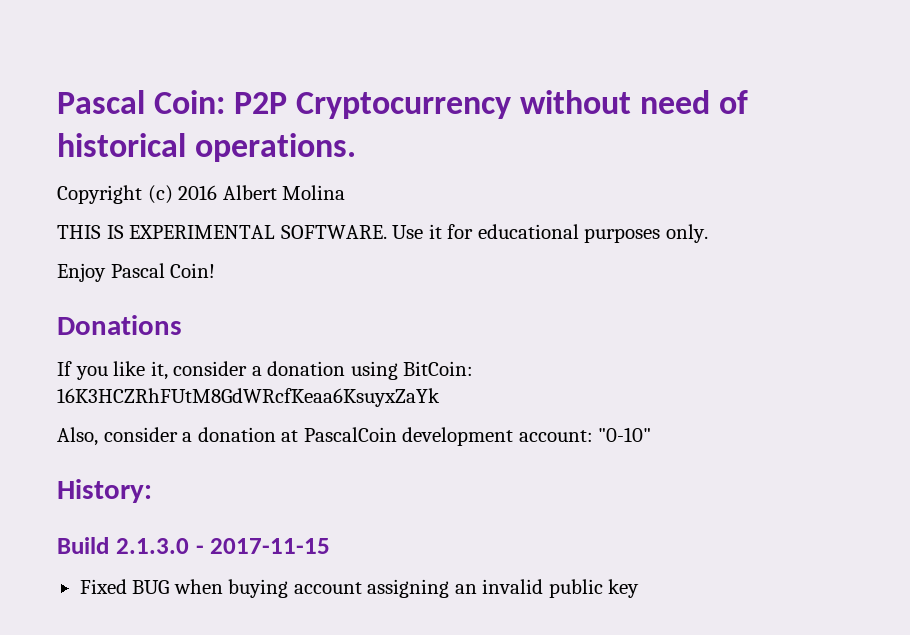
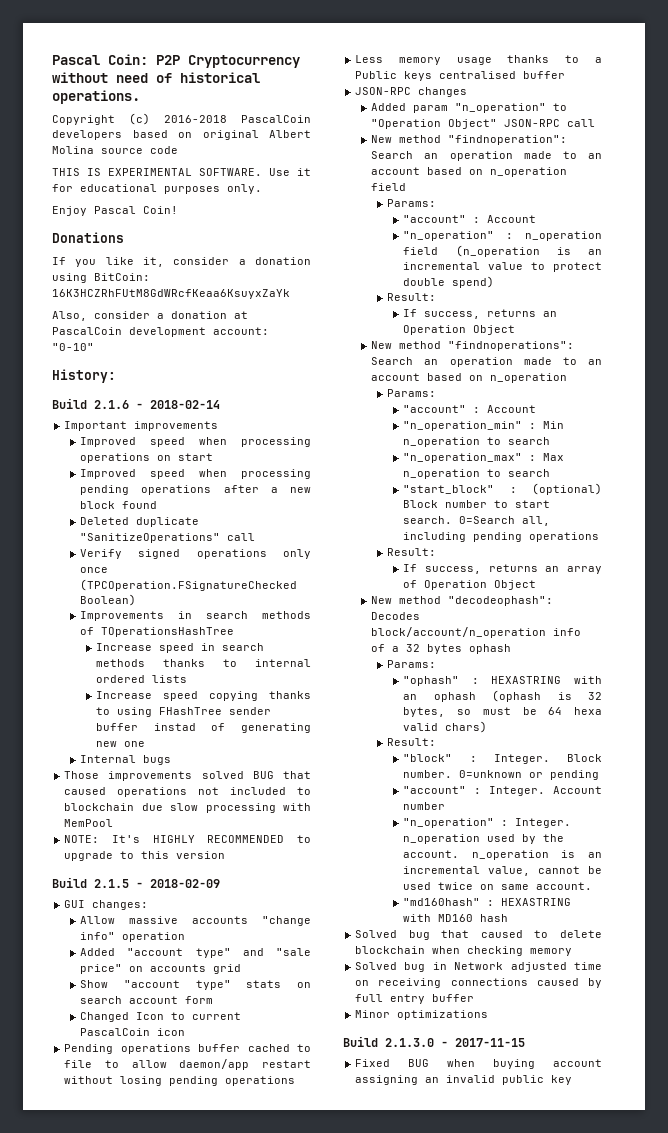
[178,185,218,200] 2016 -> [164,115,311,123] [52,130,259,140] 2016-2018 PascalCoin developers based on original
(346, 192) none -> [101,146,178,154] source code
(152, 491) none -> [52,398,220,409] [64,421,219,431] [80,437,311,447] [80,453,214,463] [80,469,311,479] [80,485,311,495] [80,501,158,509] [80,517,200,527] [80,533,256,543] [80,549,311,559] [80,567,109,573] [80,579,298,591] [80,594,137,606] [80,611,311,621] [80,627,235,637] [96,643,265,653] [96,659,311,667] [96,675,188,683] [96,691,311,701] [96,707,272,717] [96,723,311,733] [96,741,146,747] [80,755,172,765] [64,771,311,781] [64,787,311,797] [64,803,311,813] [64,819,114,827] [64,835,311,843] [64,851,226,861] [52,877,220,888] [64,900,149,910] [80,916,311,926] [80,932,186,942] [80,948,311,958] [80,964,242,974] [80,980,311,990] [80,996,214,1004] [80,1012,242,1022] [80,1028,186,1036] [64,1044,311,1054] [64,1059,311,1070] [64,1076,296,1086] [355,55,602,65] [355,71,566,81] [355,87,468,97] [371,103,568,113] [371,119,596,129] [371,135,568,145] [371,151,602,161] [371,167,568,177] [371,183,407,191] [387,199,437,207] [403,215,537,223] [403,231,602,241] [403,245,602,257] [403,262,602,272] [403,276,495,288] [387,293,437,301] [403,309,558,319] [403,325,516,335] [371,341,575,351] [371,357,602,367] [371,373,568,383] [387,389,437,397] [403,405,537,413] [403,421,565,431] [403,437,551,447] [403,453,565,463] [403,469,551,479] [403,483,602,495] [403,500,551,508] [403,516,551,526] [403,532,600,542] [387,548,437,556] [403,564,602,574] [403,580,537,590] [371,596,554,606] [371,612,421,620] [371,627,582,638] [371,644,512,654] [387,660,437,668] [403,676,602,686] [403,690,602,702] [403,707,602,717] [403,721,488,733] [387,738,437,746] [403,754,602,764] [403,770,600,780] [403,786,602,796] [403,802,446,810] [403,818,572,828] [403,834,565,844] [403,850,602,860] [403,866,602,876] [403,882,593,890] [403,898,572,906] [403,914,509,922] [355,930,602,940] [355,946,573,956] [355,962,602,972] [355,978,602,988] [355,994,475,1004] [355,1010,489,1020] // Build 2.1.6 - 2018-02-14 // Important improvements // Improved speed when processing operations on start // Improved speed when processing pending operations after a new block found // Deleted duplicate "SanitizeOperations" call // Verify signed operations only once (TPCOperation.FSignatureChecked Boolean) // Improvements in search methods of TOperationsHashTree // Increase speed in search methods thanks to internal ordered lists // Increase speed copying thanks to using FHashTree sender buffer instad of generating new one // Internal bugs // Those improvements solved BUG that caused operations not included to blockchain due slow processing with MemPool // NOTE: It's HIGHLY RECOMMENDED to upgrade to this version // Build 2.1.5 - 2018-02-09 // GUI changes: // Allow massive accounts "change info" operation // Added "account type" and "sale price" on accounts grid // Show "account type" stats on search account form // Changed Icon to current PascalCoin icon // Pending operations buffer cached to file to allow daemon/app restart without losing pending operations // Less memory usage thanks to a Public keys centralised buffer // JSON-RPC changes // Added param "n_operation" to "Operation Object" JSON-RPC call // New method "findnoperation": Search an operation made to an account based on n_operation field // Params: // "account" : Account // "n_operation" : n_operation field (n_operation is an incremental value to protect double spend) // Result: // If success, returns an Operation Object // New method "findnoperations": Search an operation made to an account based on n_operation // Params: // "account" : Account // "n_operation_min" : Min n_operation to search // "n_operation_max" : Max n_operation to search // "start_block" : (optional) Block number to start search. 0=Search all, including pending operations // Result: // If success, returns an array of Operation Object // New method "decodeophash": Decodes block/account/n_operation info of a 32 bytes ophash // Params: // "ophash" : HEXASTRING with an ophash (ophash is 32 bytes, so must be 64 hexa valid chars) // Result: // "block" : Integer. Block number. 0=unknown or pending // "account" : Integer. Account number // "n_operation" : Integer. n_operation used by the account. n_operation is an incremental value, cannot be used twice on same account. // "md160hash" : HEXASTRING with MD160 hash // Solved bug that caused to delete blockchain when checking memory // Solved bug in Network adjusted time on receiving connections caused by full entry buffer // Minor optimizations

